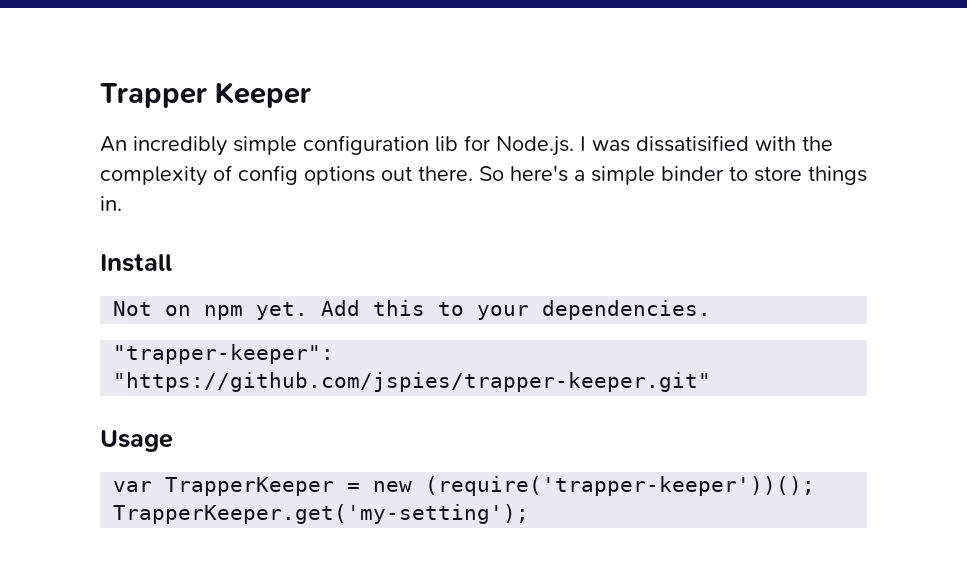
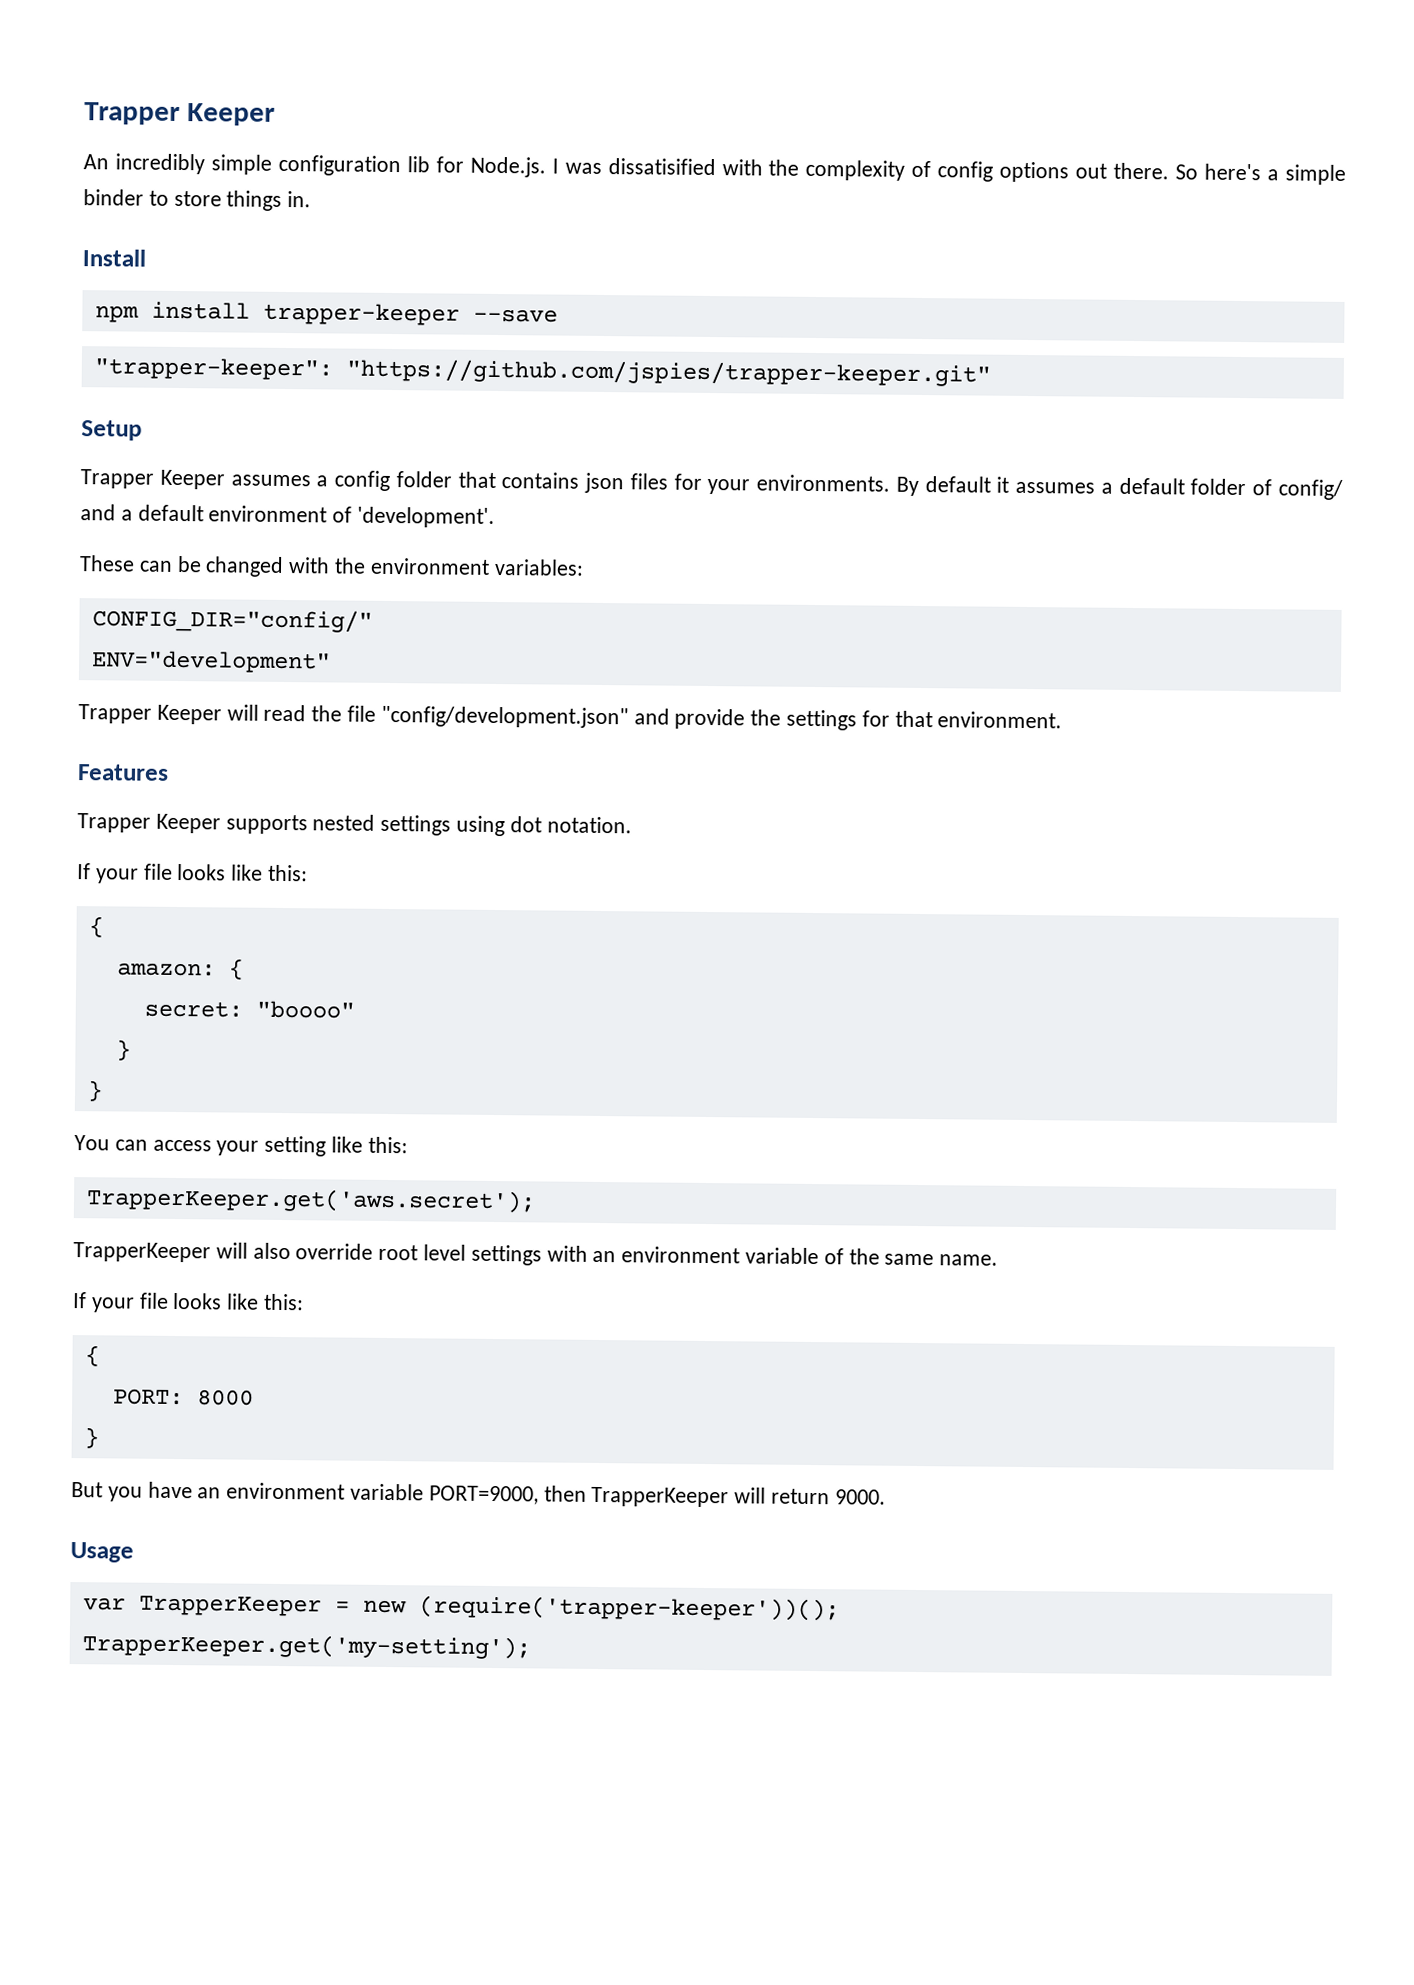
[113,300,712,320] [113,344,335,364] [113,372,712,392] Not on npm yet. Add this to your dependencies. // "trapper-keeper": "https://github.com/jspies/trapper-keeper.git" -> [94,301,558,326] [93,357,991,387] [81,420,142,441] [80,469,1344,500] [80,504,496,528] [79,555,584,577] [91,608,373,633] [91,650,331,674] [78,704,1063,731] [77,764,169,781] [77,813,632,837] [77,863,309,884] [88,916,104,938] [116,958,244,980] [143,1000,355,1019] [115,1039,131,1061] [86,1080,103,1102] [74,1135,408,1157] [85,1187,536,1214] [73,1242,999,1266] [72,1292,305,1313] [84,1345,100,1367] [112,1388,254,1406] [83,1427,99,1449] [71,1481,886,1508] npm install trapper-keeper --save // "trapper-keeper": "https://github.com/jspies/trapper-keeper.git" // Setup // Trapper Keeper assumes a config folder that contains json files for your environments. By default it assumes a default folder of config/ and a default environment of 'development'. // These can be changed with the environment variables: // CONFIG_DIR="config/" // ENV="development" // Trapper Keeper will read the file "config/development.json" and provide the settings for that environment. // Features // Trapper Keeper supports nested settings using dot notation. // If your file looks like this: // { // amazon: { // secret: "boooo" // } // } // You can access your setting like this: // TrapperKeeper.get('aws.secret'); // TrapperKeeper will also override root level settings with an environment variable of the same name. // If your file looks like this: // { // PORT: 8000 // } // But you have an environment variable PORT=9000, then TrapperKeeper will return 9000.

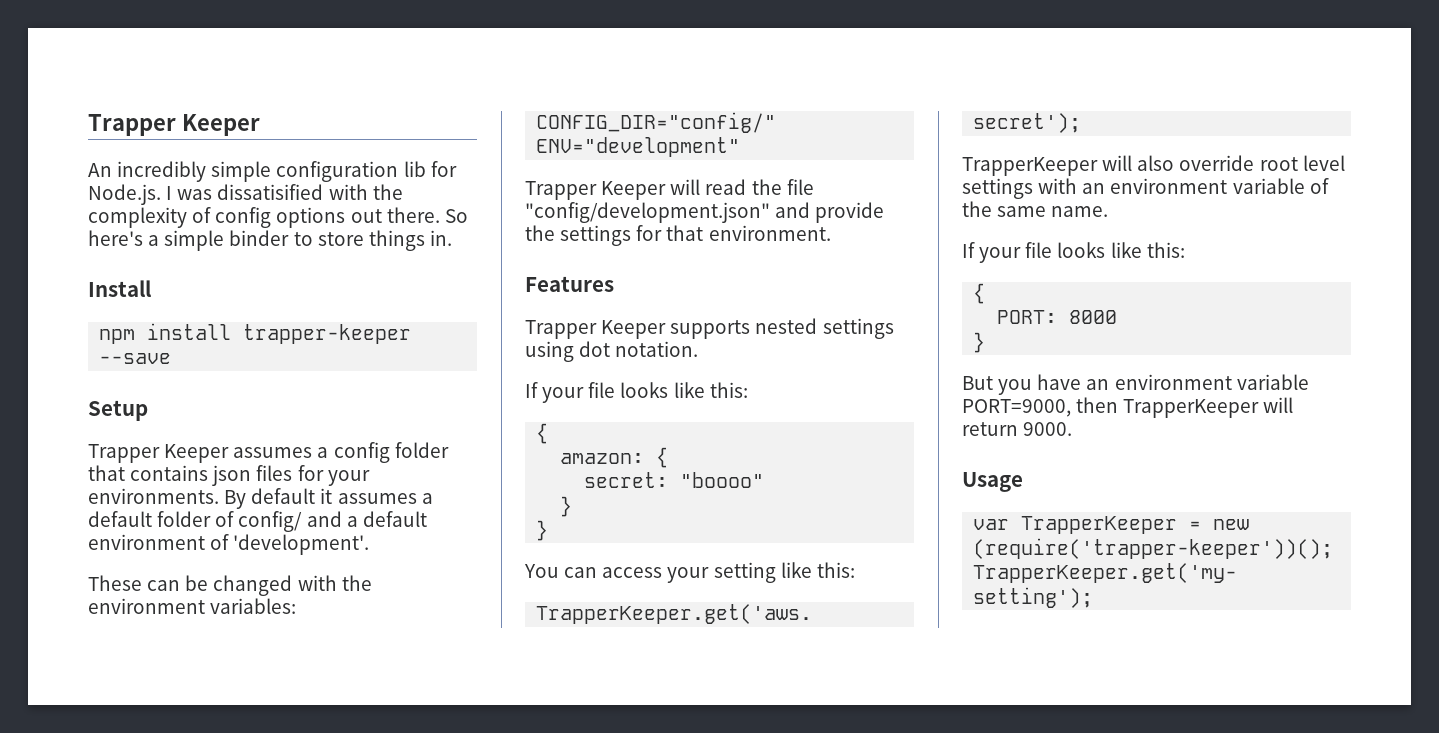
[93,357,991,387] // "trapper-keeper": "https://github.com/jspies/trapper-keeper.git" -> (172, 358) none

